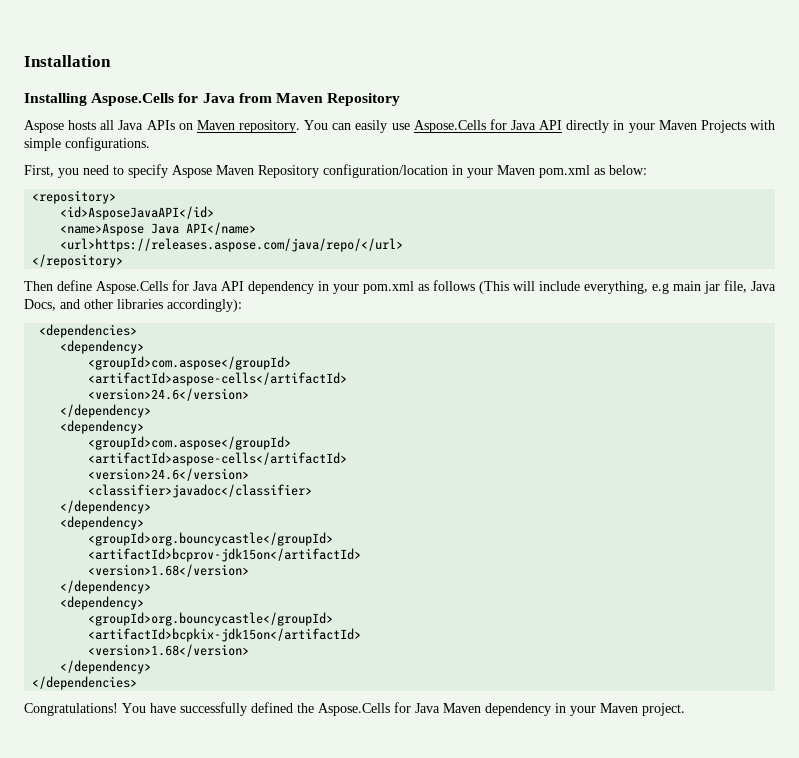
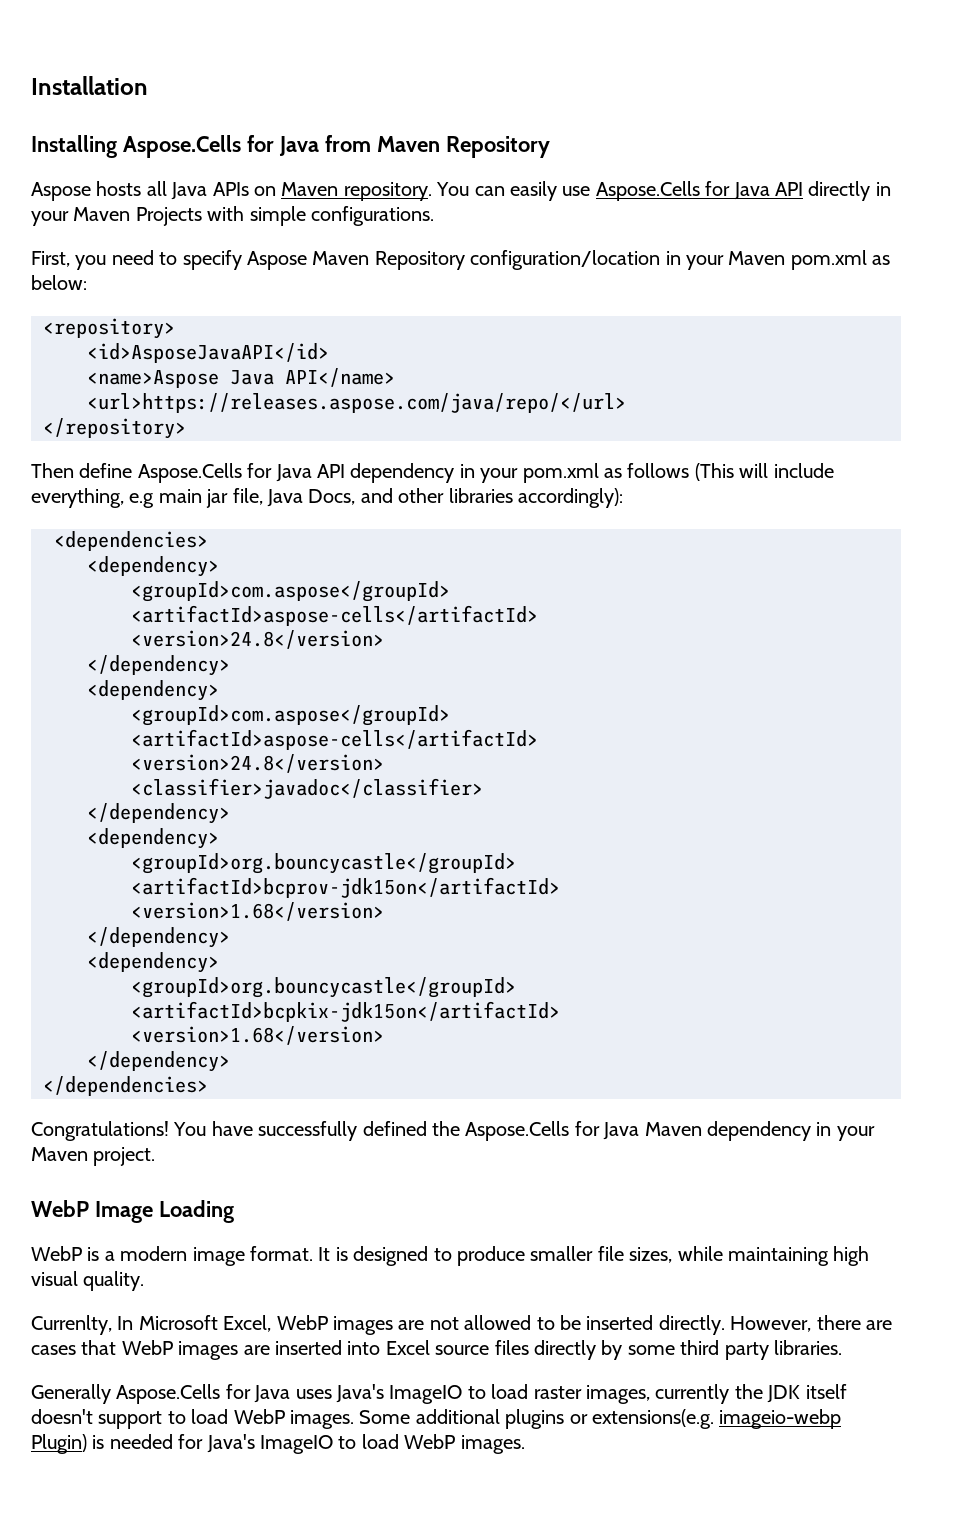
[88,388,250,401] <version>24.6</version> -> [131,630,384,649] <version>24.8</version>
[88,468,250,481] <version>24.6</version> -> [131,754,384,773] <version>24.8</version>
(685, 709) none -> [31,1200,234,1223] [31,1246,870,1266] [31,1271,145,1291] [31,1315,892,1335] [31,1340,842,1360] [31,1384,847,1404] [31,1409,842,1429] [31,1434,525,1454] // WebP Image Loading // WebP is a modern image format. It is designed to produce smaller file sizes, while maintaining high visual quality. // Currenlty, In Microsoft Excel, WebP images are not allowed to be inserted directly. However, there are cases that WebP images are inserted into Excel source files directly by some third party libraries. // Generally Aspose.Cells for Java uses Java's ImageIO to load raster images, currently the JDK itself doesn't support to load WebP images. Some additional plugins or extensions(e.g. imageio-webp Plugin) is needed for Java's ImageIO to load WebP images.

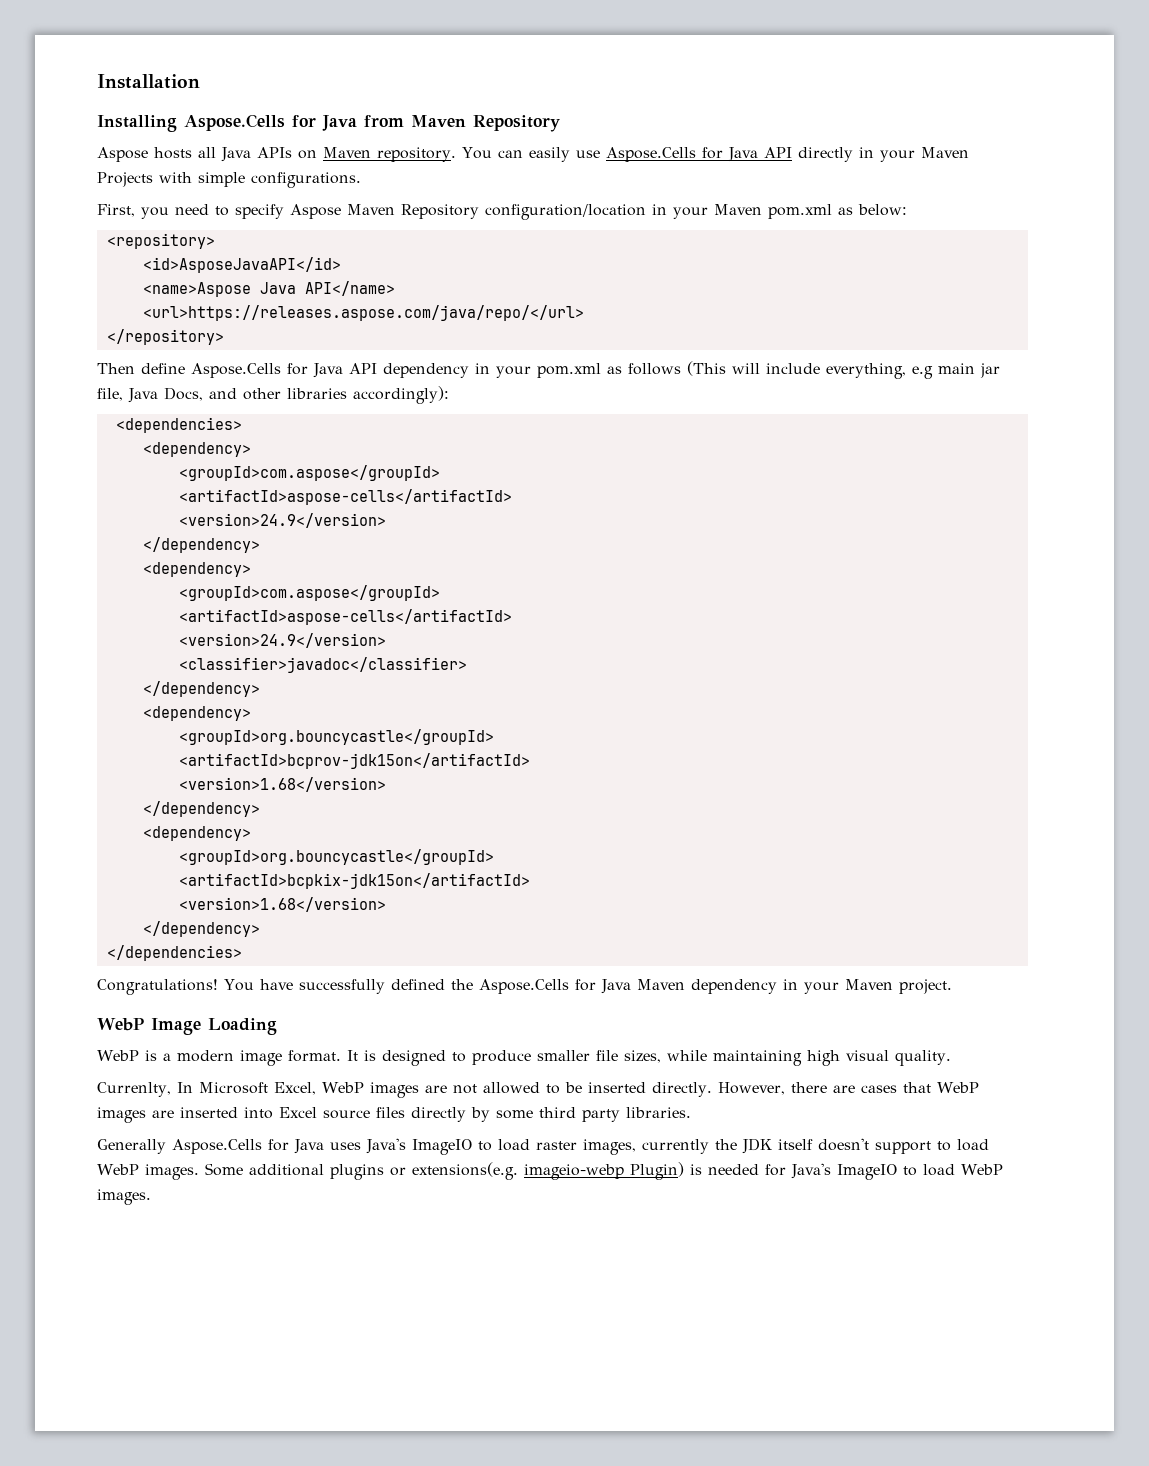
[131,630,384,649] <version>24.8</version> -> [178,513,386,528] <version>24.9</version>
[131,754,384,773] <version>24.8</version> -> [178,633,386,648] <version>24.9</version>

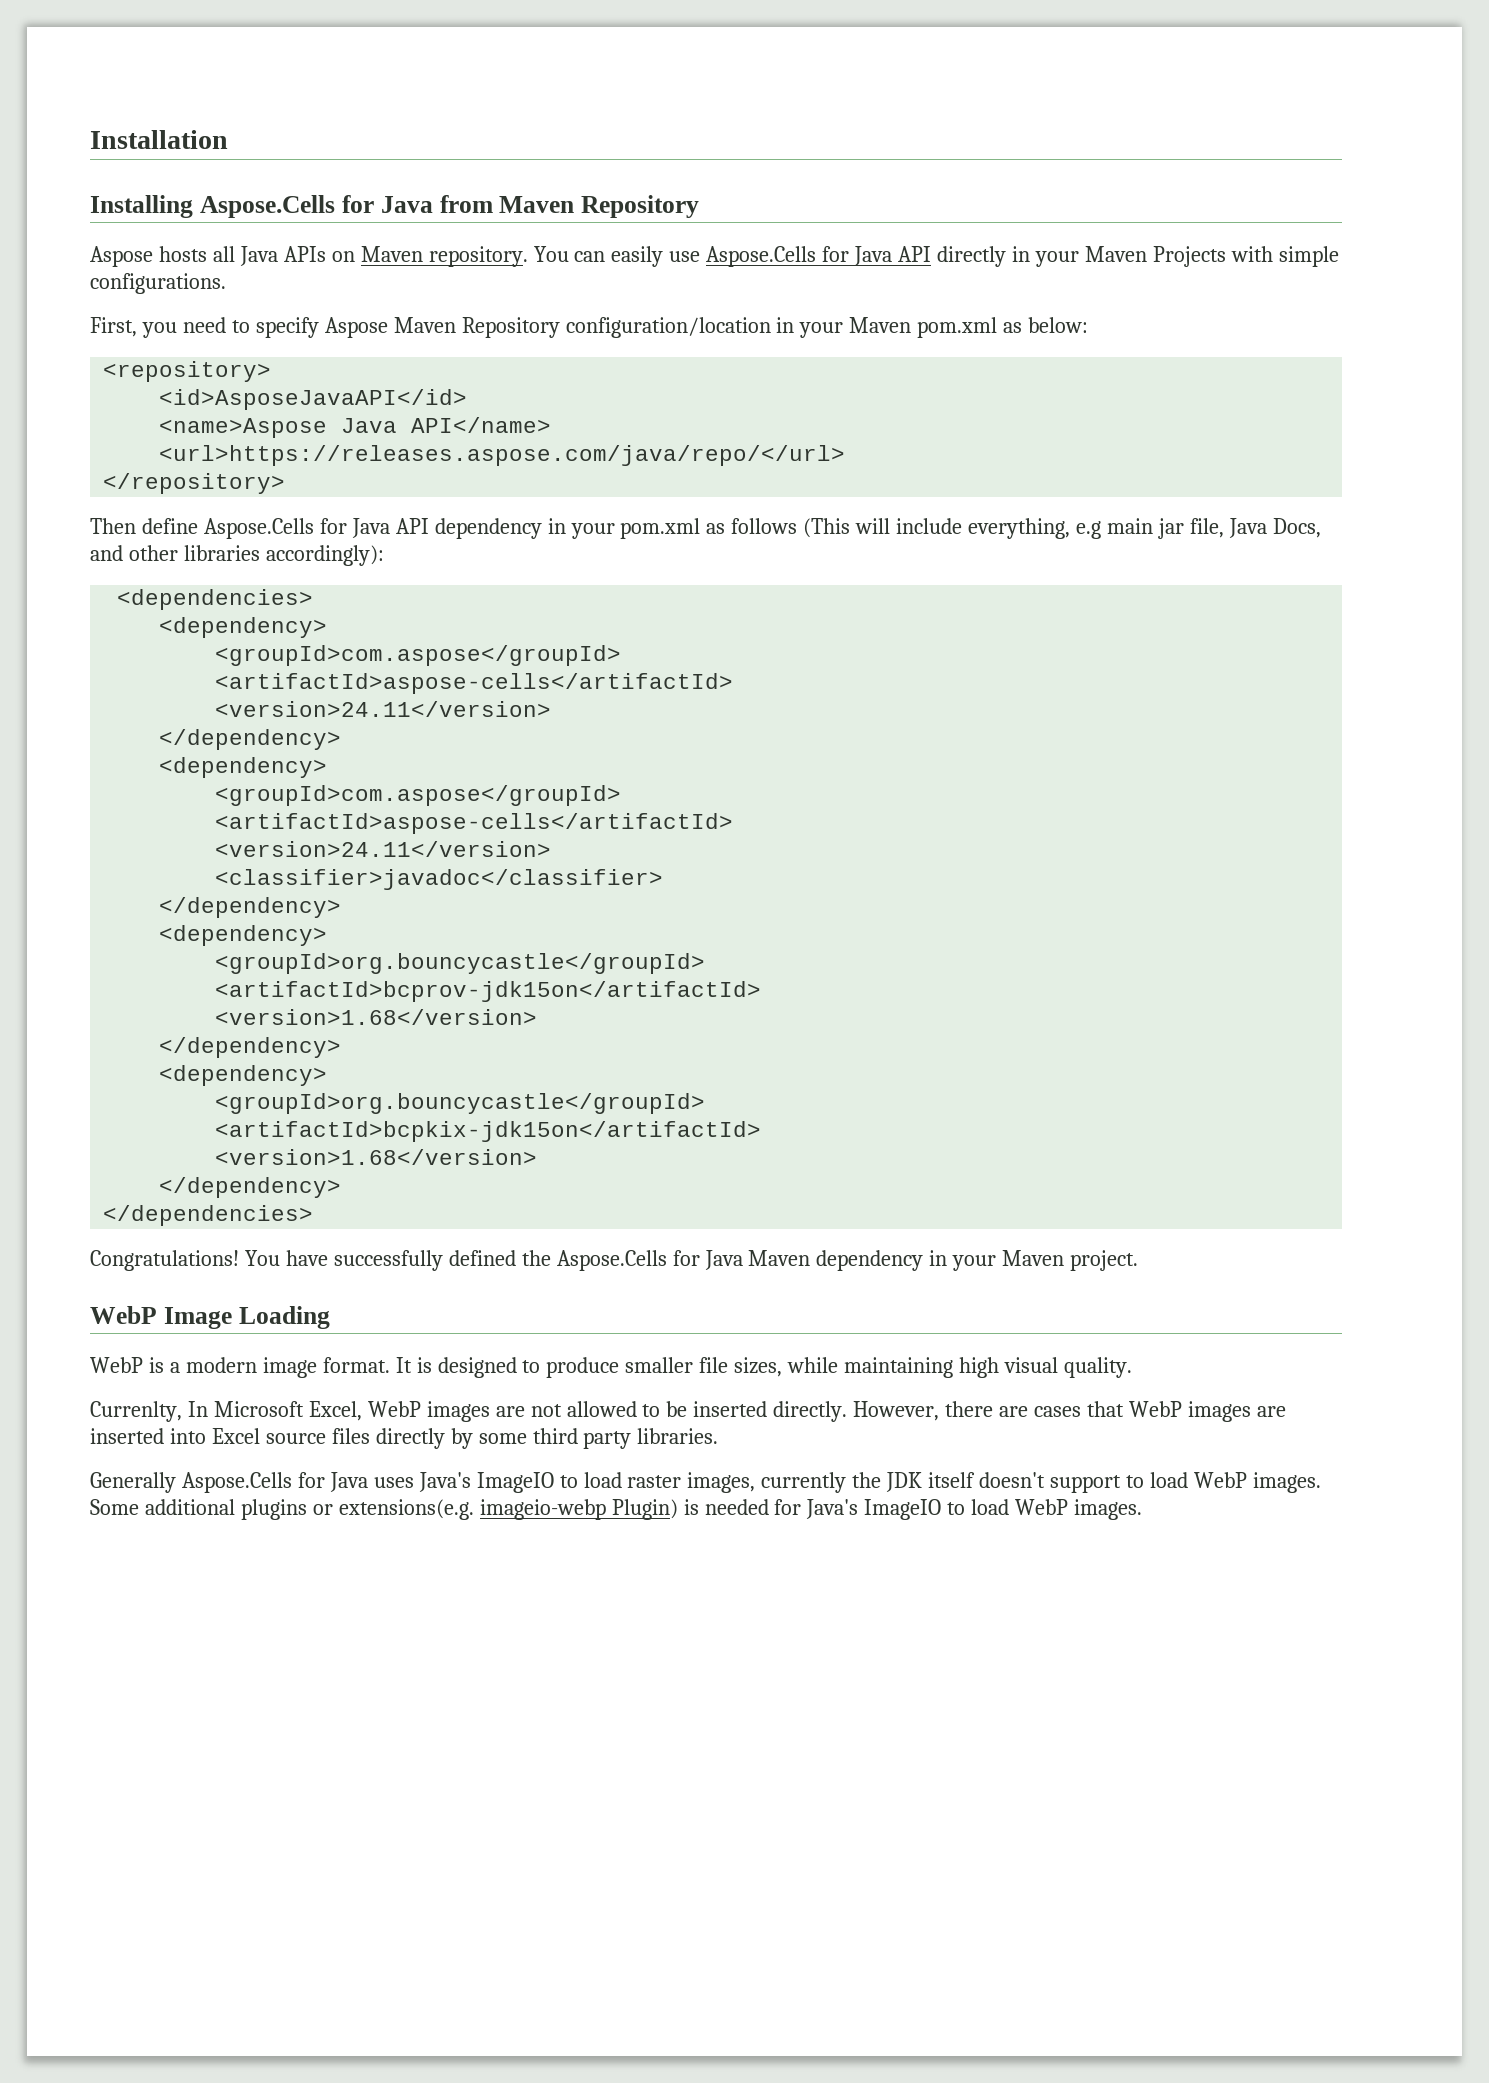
[178,513,386,528] <version>24.9</version> -> [215,701,552,717] <version>24.11</version>
[178,633,386,648] <version>24.9</version> -> [215,841,552,857] <version>24.11</version>

